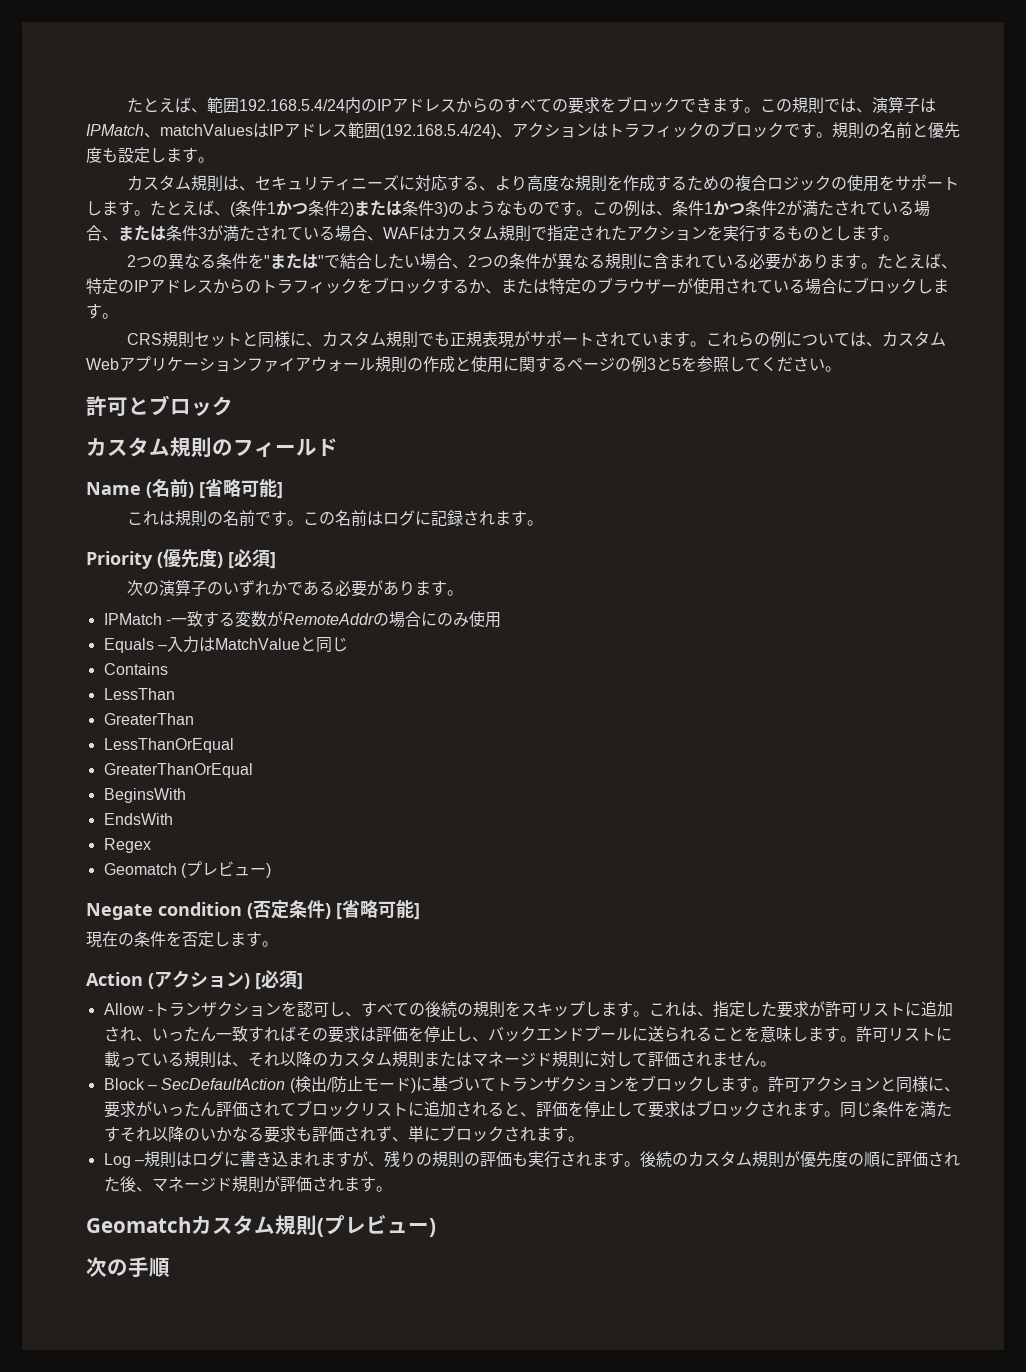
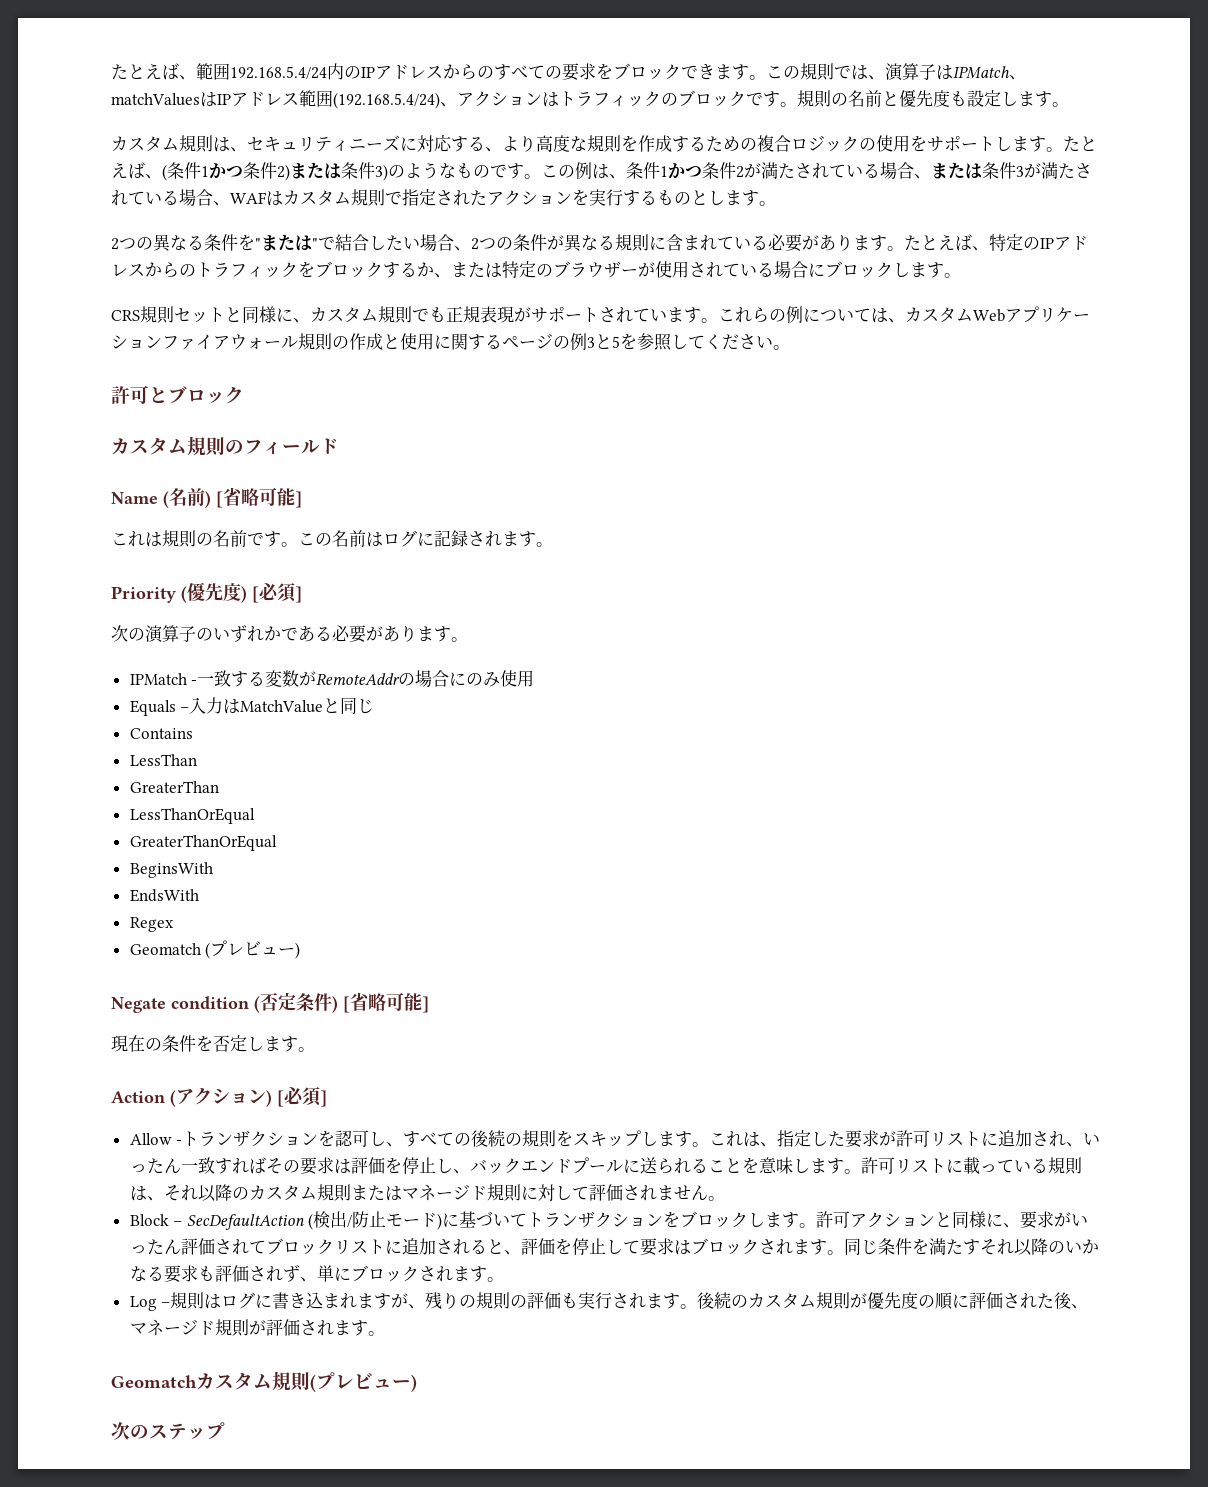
[128,1257,170,1278] 手順 -> [149,1422,225,1440] ステップ

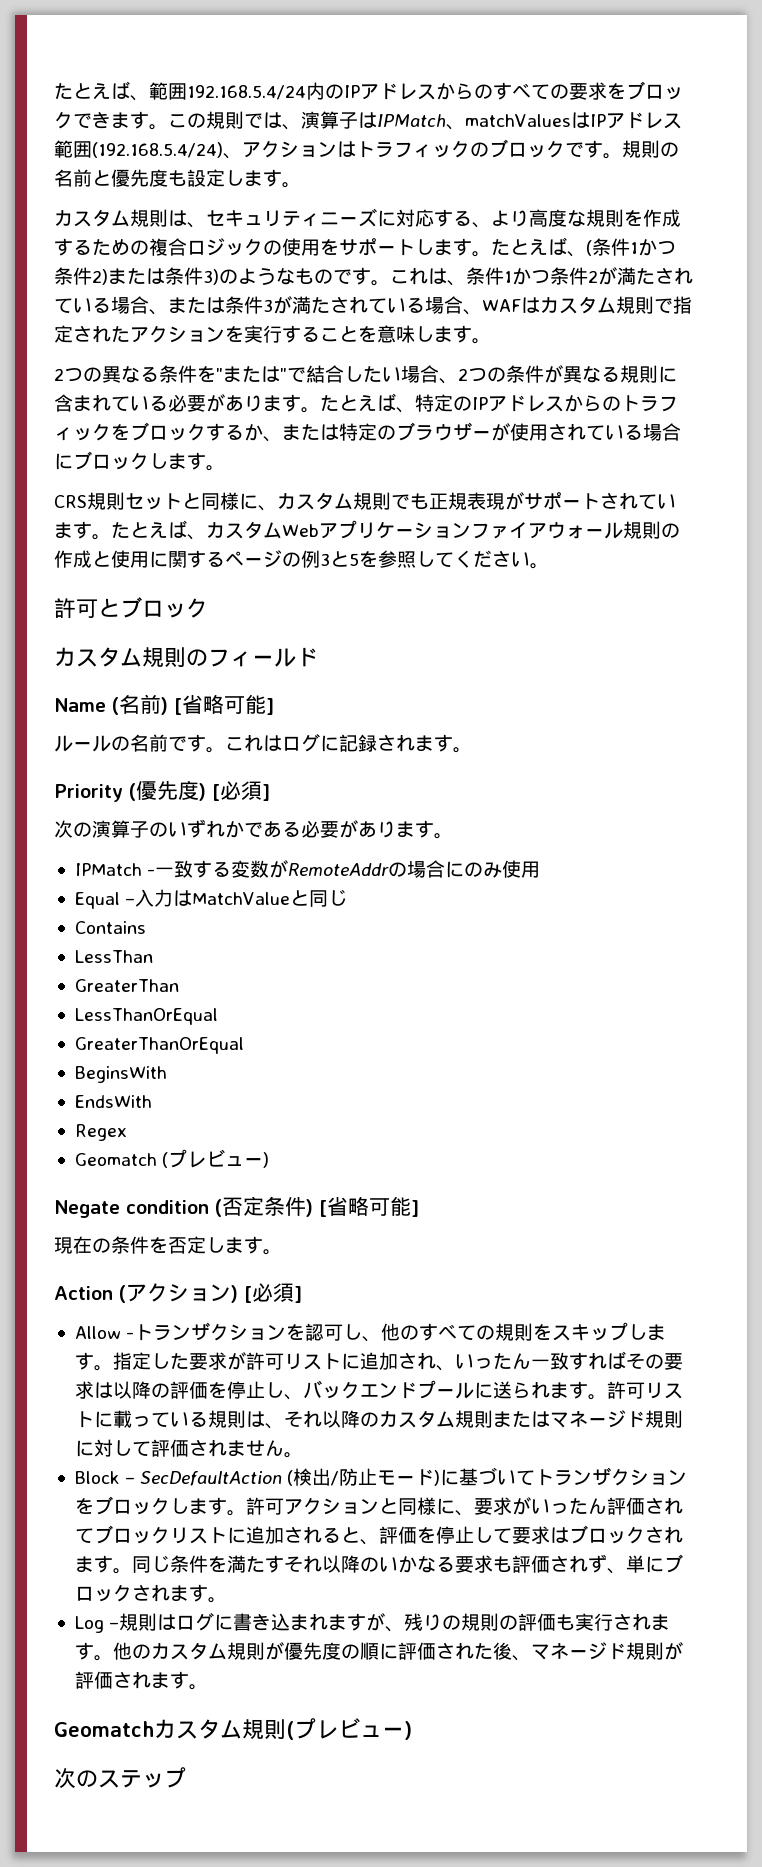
[558,162,592,179] の例 -> [409,267,428,285] れ
[657,190,708,205] ものと -> [320,325,415,343] ことを意味
[718,306,888,323] これらの例については -> [111,520,187,539] たとえば
[111,530,196,548] これは規則 -> [54,735,111,752] ルール
[315,530,366,547] の名前 -> [244,734,263,752] れ
[129,700,176,716] Equals -> [74,892,120,909] Equal
[403,1130,523,1147] すべての後続の -> [381,1323,496,1341] 他のすべての
[709,1131,778,1147] これは、 -> (113, 1368) none
(351, 1166) none -> [112,1381,170,1399] 以降の
[690,1157,810,1174] ることを意味し -> (550, 1390) none
[697,1292,732,1309] 後続 -> [112,1642,132,1660] 他

